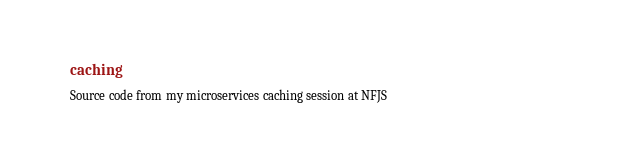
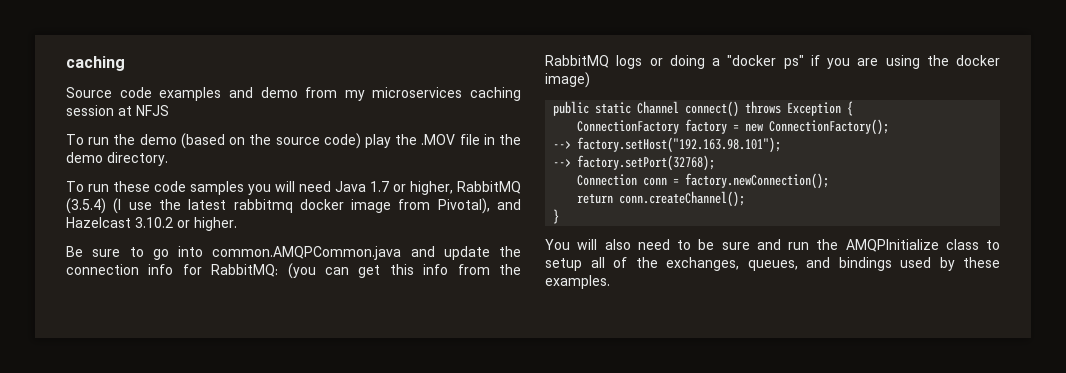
(133, 94) none -> [159,87,298,101] examples and demo
(388, 96) none -> [66,133,521,149] [66,152,168,166] [66,181,521,195] [66,198,521,214] [66,217,237,231] [66,246,521,260] [66,263,521,279] [545,55,1000,69] [545,72,590,88] [553,101,854,117] [577,119,890,135] [553,137,782,153] [553,155,716,171] [577,173,830,189] [577,191,746,207] [553,209,560,224] [545,239,1000,252] [545,257,1000,271] [545,275,610,289] // To run the demo (based on the source code) play the .MOV file in the demo directory. // To run these code samples you will need Java 1.7 or higher, RabbitMQ (3.5.4) (I use the latest rabbitmq docker image from Pivotal), and Hazelcast 3.10.2 or higher. // Be sure to go into common.AMQPCommon.java and update the connection info for RabbitMQ: (you can get this info from the RabbitMQ logs or doing a "docker ps" if you are using the docker image) // public static Channel connect() throws Exception { // ConnectionFactory factory = new ConnectionFactory(); // --> factory.setHost("192.163.98.101"); // --> factory.setPort(32768); // Connection conn = factory.newConnection(); // return conn.createChannel(); // } // You will also need to be sure and run the AMQPInitialize class to setup all of the exchanges, queues, and bindings used by these examples.

